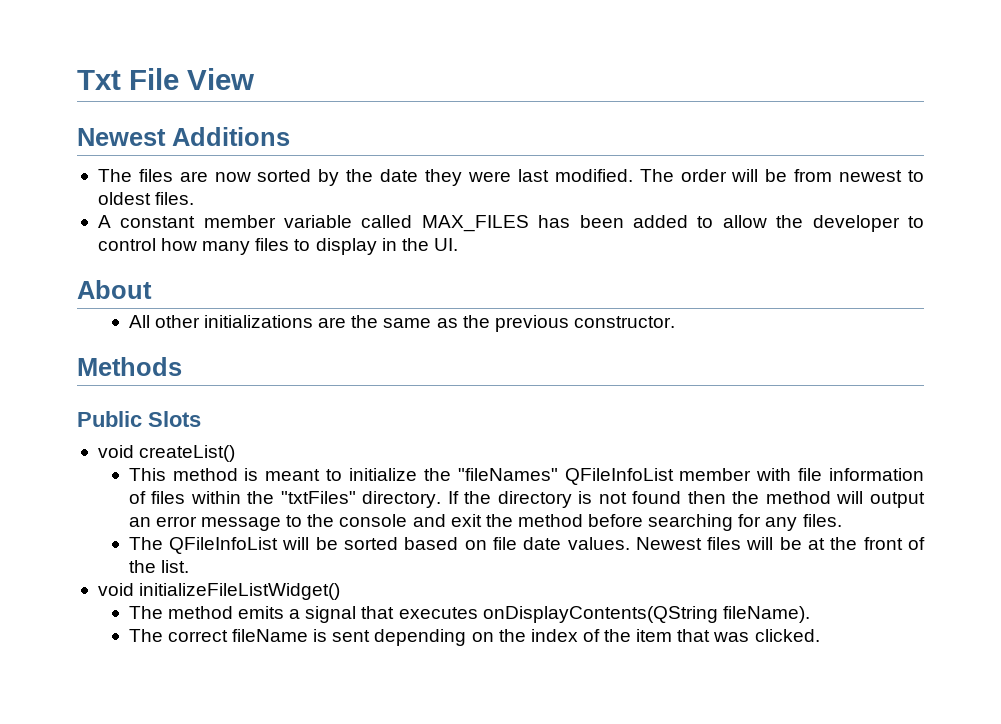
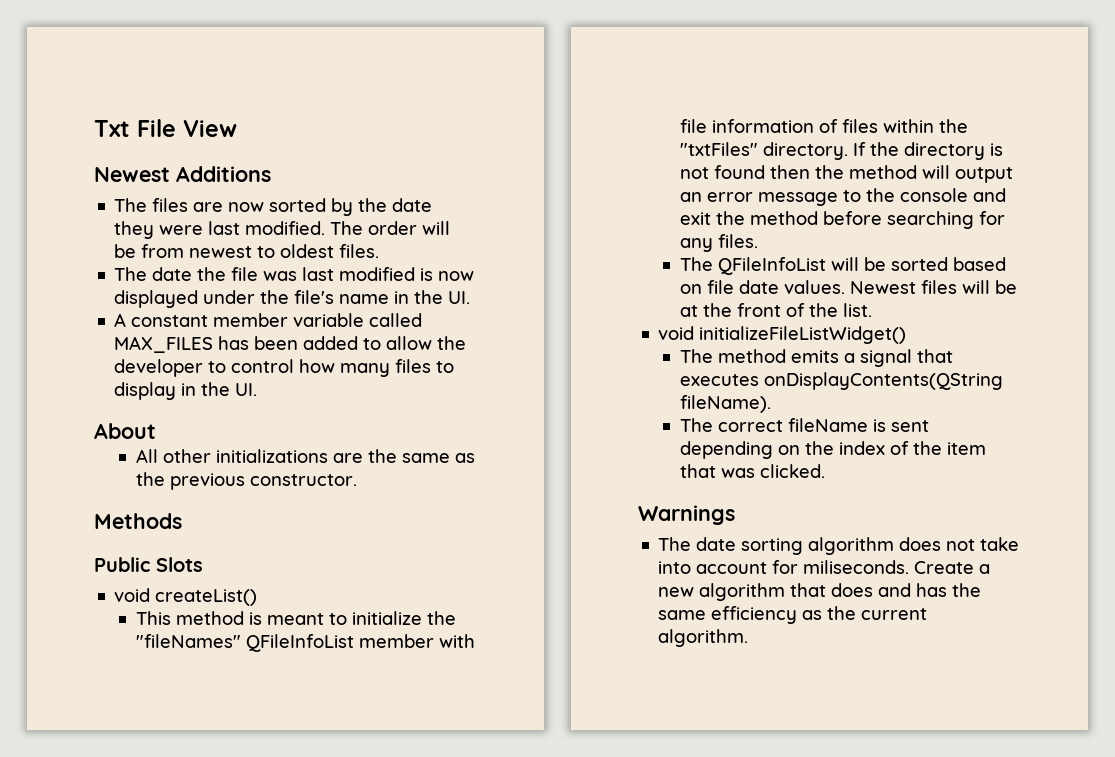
(195, 198) none -> [114,267,475,281] [114,290,471,308] // The date the file was last modified is now displayed under the file's name in the UI.
(820, 635) none -> [638,505,735,525] [658,537,1020,555] [658,560,991,574] [658,583,982,601] [658,606,928,624] [658,629,749,647] // Warnings // The date sorting algorithm does not take into account for miliseconds. Create a new algorithm that does and has the same efficiency as the current algorithm.

